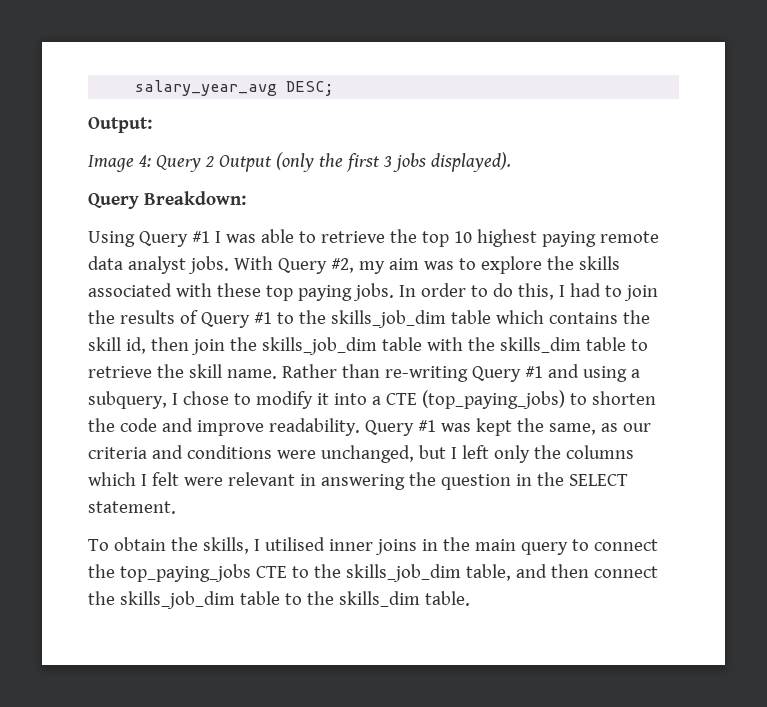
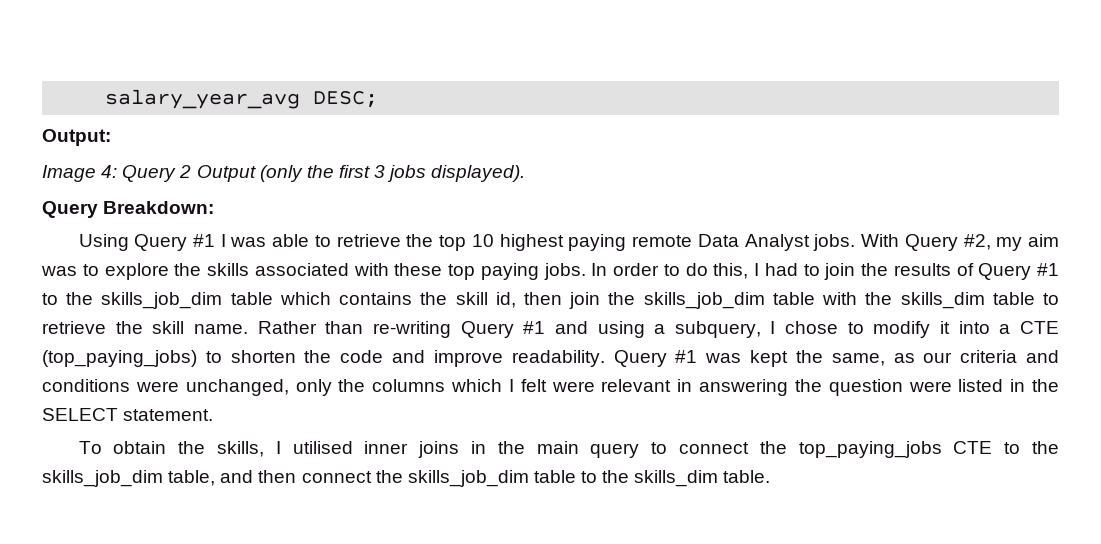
[88,256,186,274] data analyst -> [697,234,810,251] Data Analyst
[418,445,489,459] but I left -> (289, 387) none
(511, 482) none -> [908,379,1004,392] were listed

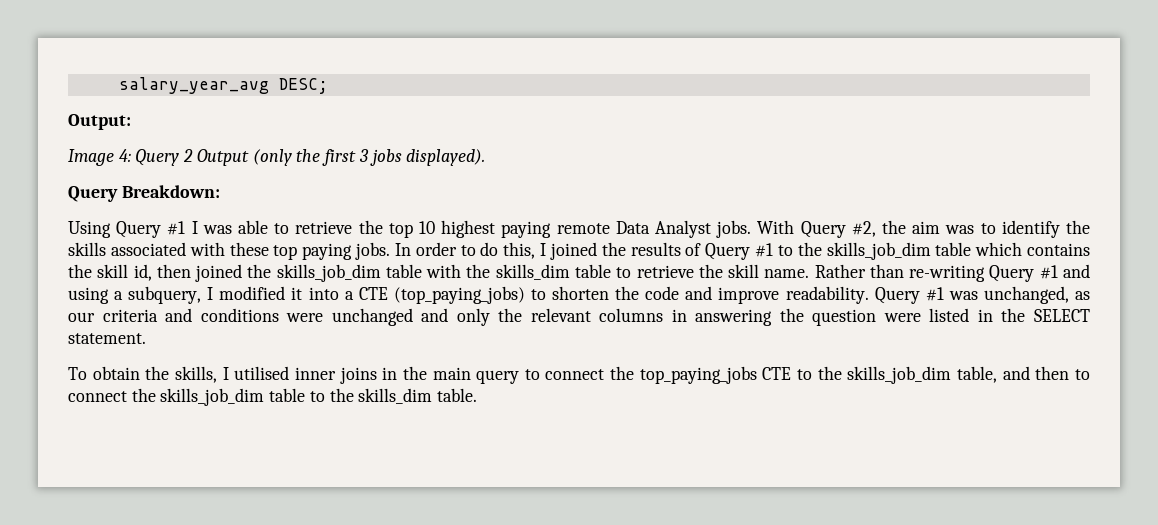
[996,237,1023,251] my -> [882,220,907,234] the
[104,263,169,280] explore -> [1001,220,1060,238] identify
[764,263,856,280] had to join -> [549,242,597,260] joined
[569,292,601,309] join -> [195,264,243,282] joined
[785,321,931,338] chose to modify -> [219,286,286,300] modified
[750,350,885,367] kept the same, -> [983,286,1069,304] unchanged,
[185,379,672,396] unchanged, only the columns which I felt were relevant -> [331,308,664,326] unchanged and only the relevant columns
(297, 476) none -> [1075,369,1091,380] to

